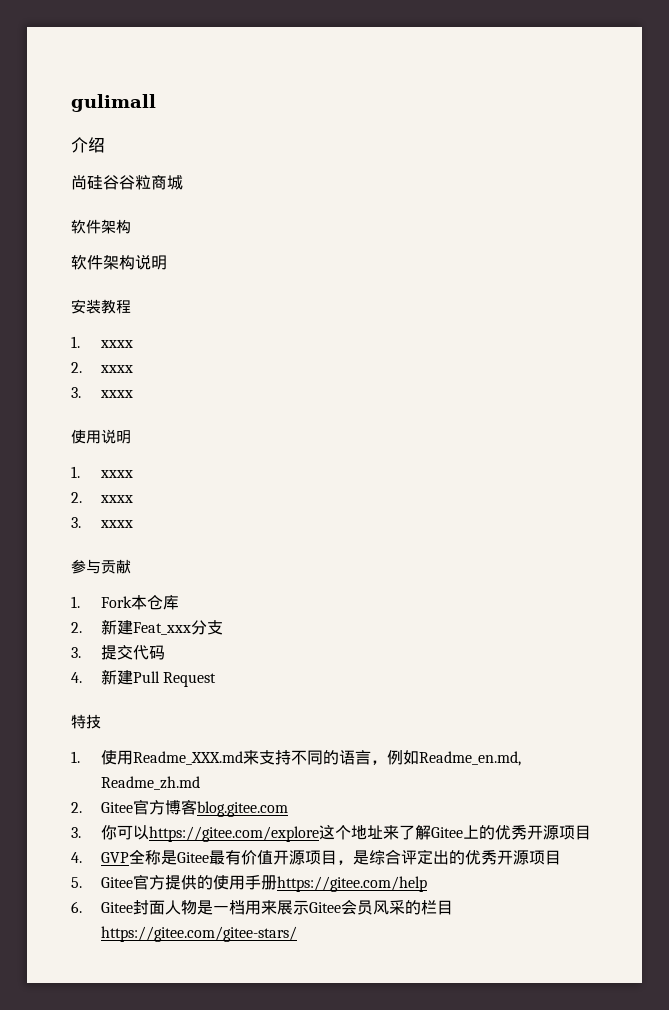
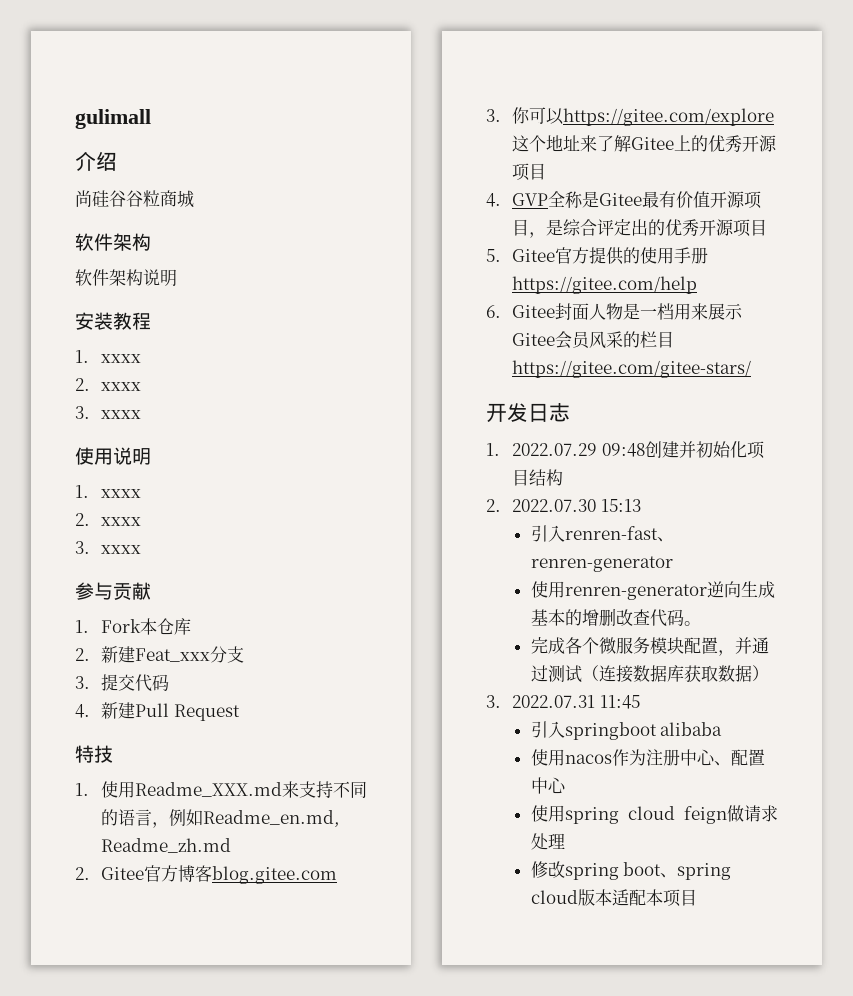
(297, 934) none -> [486,403,570,423] [486,441,765,459] [511,469,563,486] [486,499,641,512] [530,525,674,542] [530,556,673,572] [530,581,775,600] [530,608,701,627] [530,637,769,656] [530,665,769,683] [486,695,640,709] [530,721,723,740] [530,749,765,766] [530,777,566,794] [530,805,778,824] [530,833,565,850] [530,861,732,880] [530,889,697,907] // 开发日志 // 1. 2022.07.29 09:48创建并初始化项目结构 // 2. 2022.07.30 15:13 // 引入renren-fast、renren-generator // 使用renren-generator逆向生成基本的增删改查代码。 // 完成各个微服务模块配置，并通过测试（连接数据库获取数据） // 3. 2022.07.31 11:45 // 引入springboot alibaba // 使用nacos作为注册中心、配置中心 // 使用spring cloud feign做请求处理 // 修改spring boot、spring cloud版本适配本项目

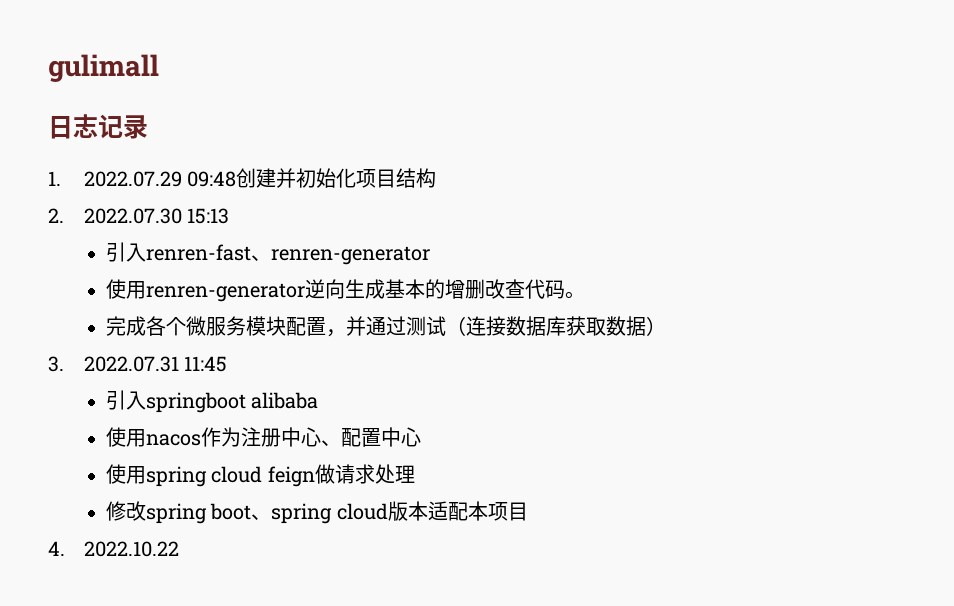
[75,152,117,171] [75,190,194,208] [75,233,151,251] [75,269,177,287] [75,312,151,330] [75,350,141,363] [75,378,141,391] [75,406,141,419] [75,447,151,465] [75,485,141,498] [75,513,141,526] [75,541,141,554] [75,582,151,600] [75,618,191,635] [75,646,244,663] [75,674,169,692] [75,702,240,721] [75,745,113,763] [75,781,367,798] [100,809,340,828] [100,838,231,853] [75,865,337,884] [486,107,774,126] [511,135,777,153] [511,163,546,181] [486,191,762,209] [511,219,767,238] [486,247,708,265] [511,276,697,294] [486,303,743,320] [511,331,674,349] [511,360,751,378] [486,403,528,423] 介绍 // 尚硅谷谷粒商城 // 软件架构 // 软件架构说明 // 安装教程 // 1. xxxx // 2. xxxx // 3. xxxx // 使用说明 // 1. xxxx // 2. xxxx // 3. xxxx // 参与贡献 // 1. Fork本仓库 // 2.新建Feat_xxx分支 // 3.提交代码 // 4.新建Pull Request // 特技 // 1.使用Readme_XXX.md来支持不同的语言，例如Readme_en.md, Readme_zh.md // 2. Gitee官方博客blog.gitee.com // 3.你可以https://gitee.com/explore这个地址来了解Gitee上的优秀开源项目 // 4. GVP全称是Gitee最有价值开源项目，是综合评定出的优秀开源项目 // 5. Gitee官方提供的使用手册https://gitee.com/help // 6. Gitee封面人物是一档用来展示Gitee会员风采的栏目https://gitee.com/gitee-stars/ // 开发 -> (159, 68) none
(570, 412) none -> [98,114,148,139] 记录
(697, 897) none -> [48,541,179,557] // 4. 2022.10.22

